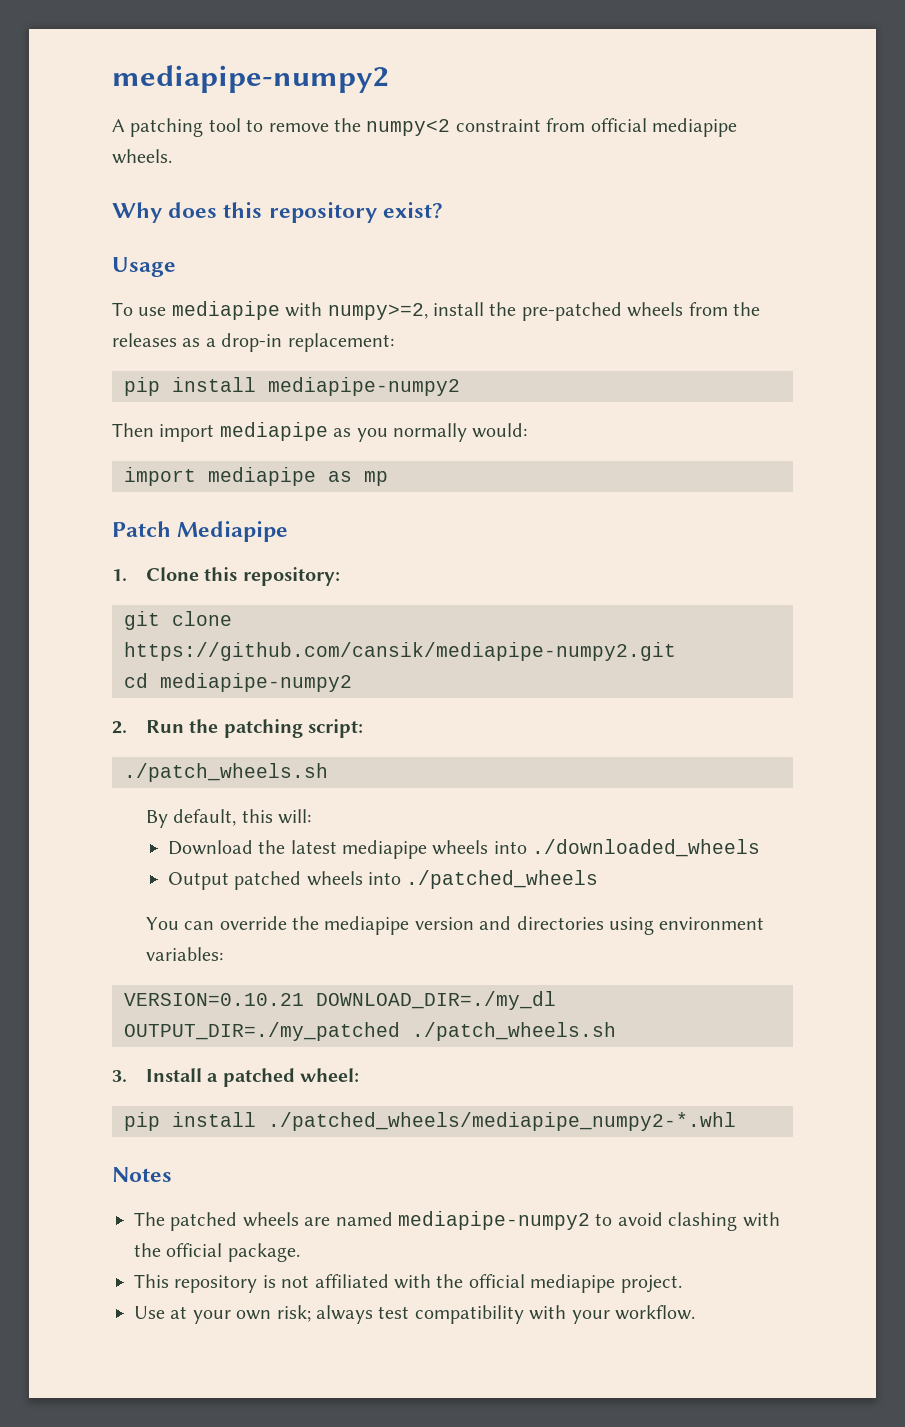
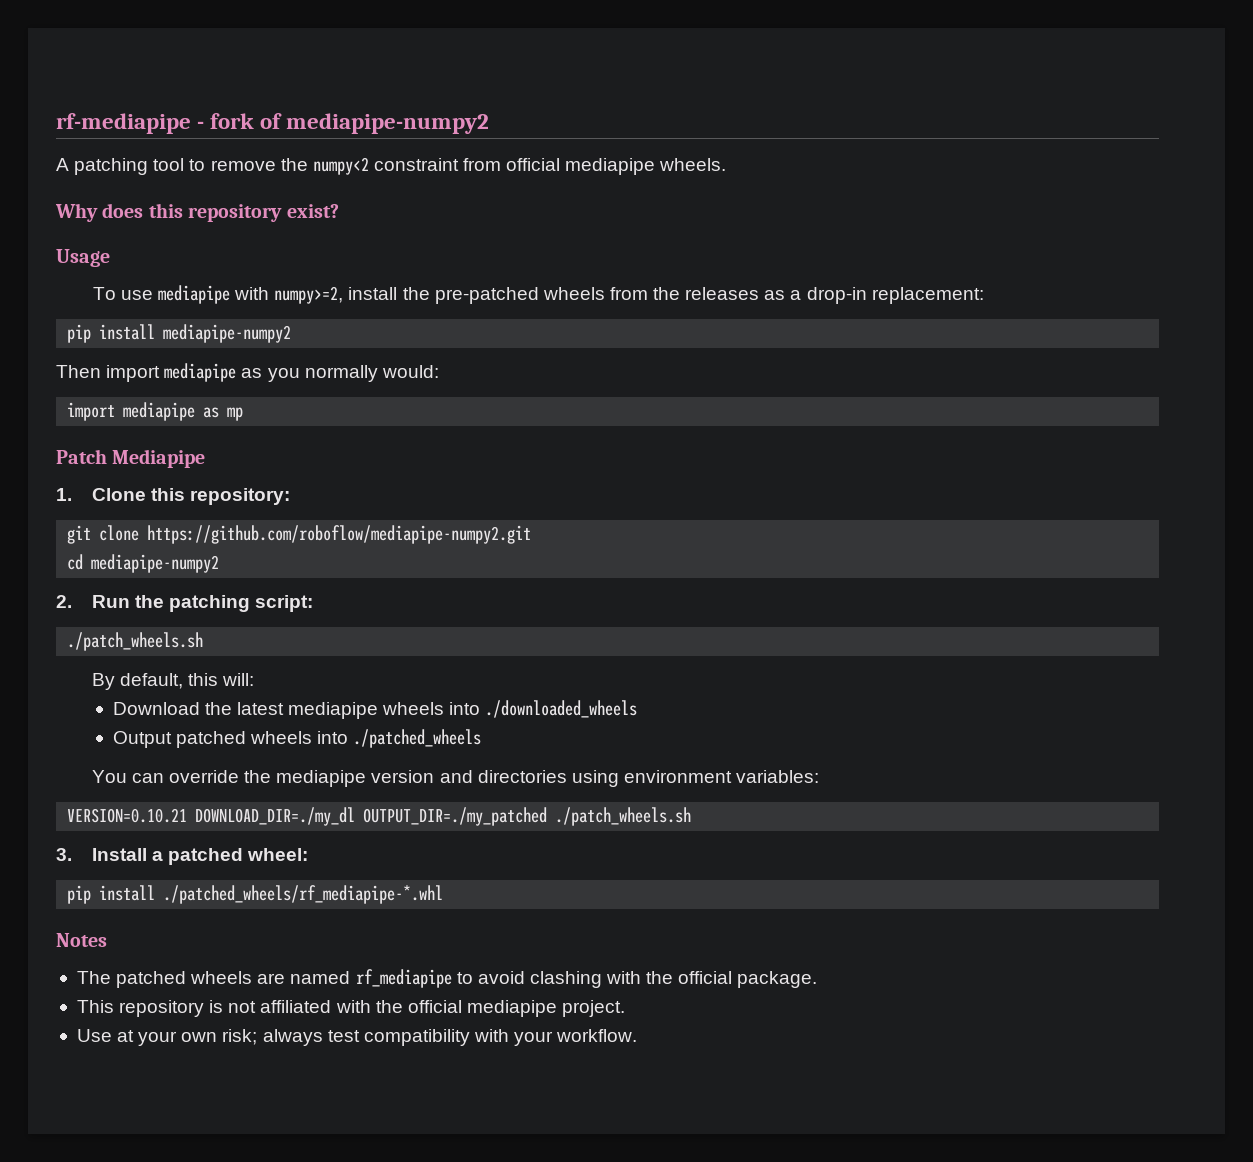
(112, 79) none -> [56,113,283,134] rf-mediapipe - fork of
[124,642,676,661] https://github.com/cansik/mediapipe-numpy2.git -> [147,525,532,544] https://github.com/roboflow/mediapipe-numpy2.git
[268,1112,736,1131] ./patched_wheels/mediapipe_numpy2-*.whl -> [163,885,444,904] ./patched_wheels/rf_mediapipe-*.whl
[398,1211,590,1230] mediapipe-numpy2 -> [355,969,452,988] rf_mediapipe

